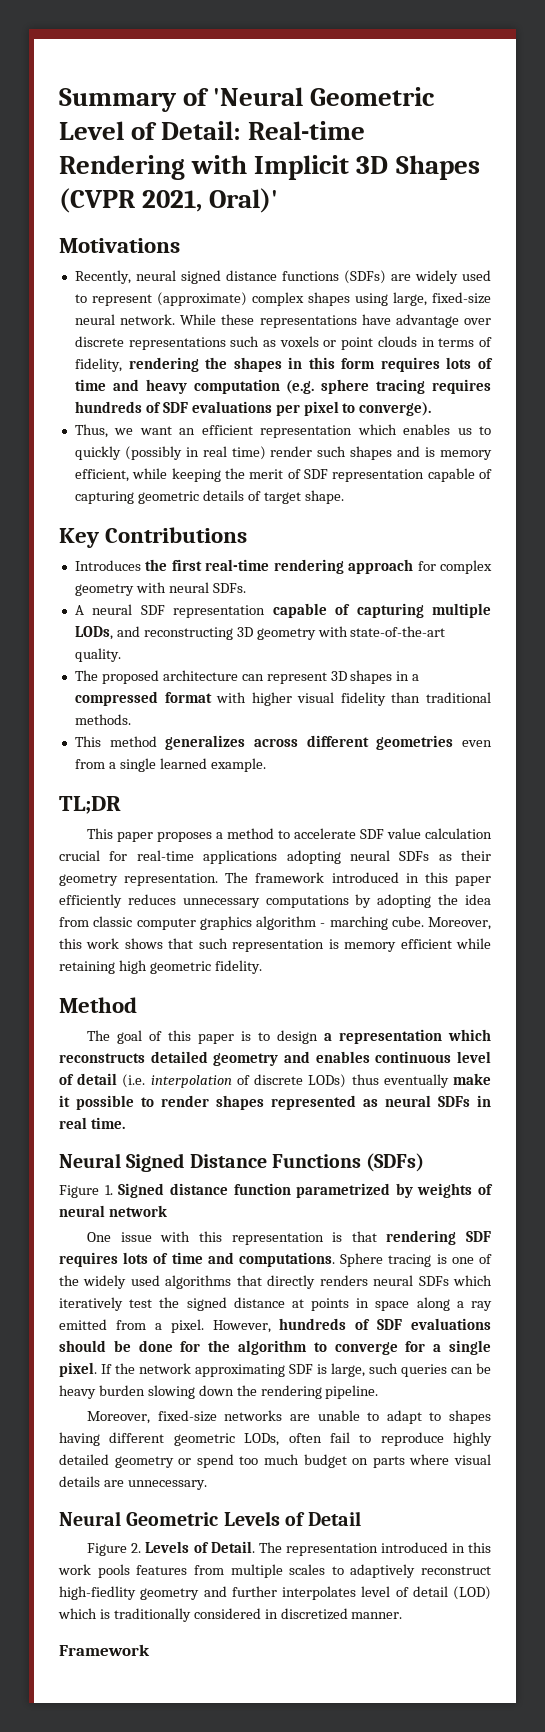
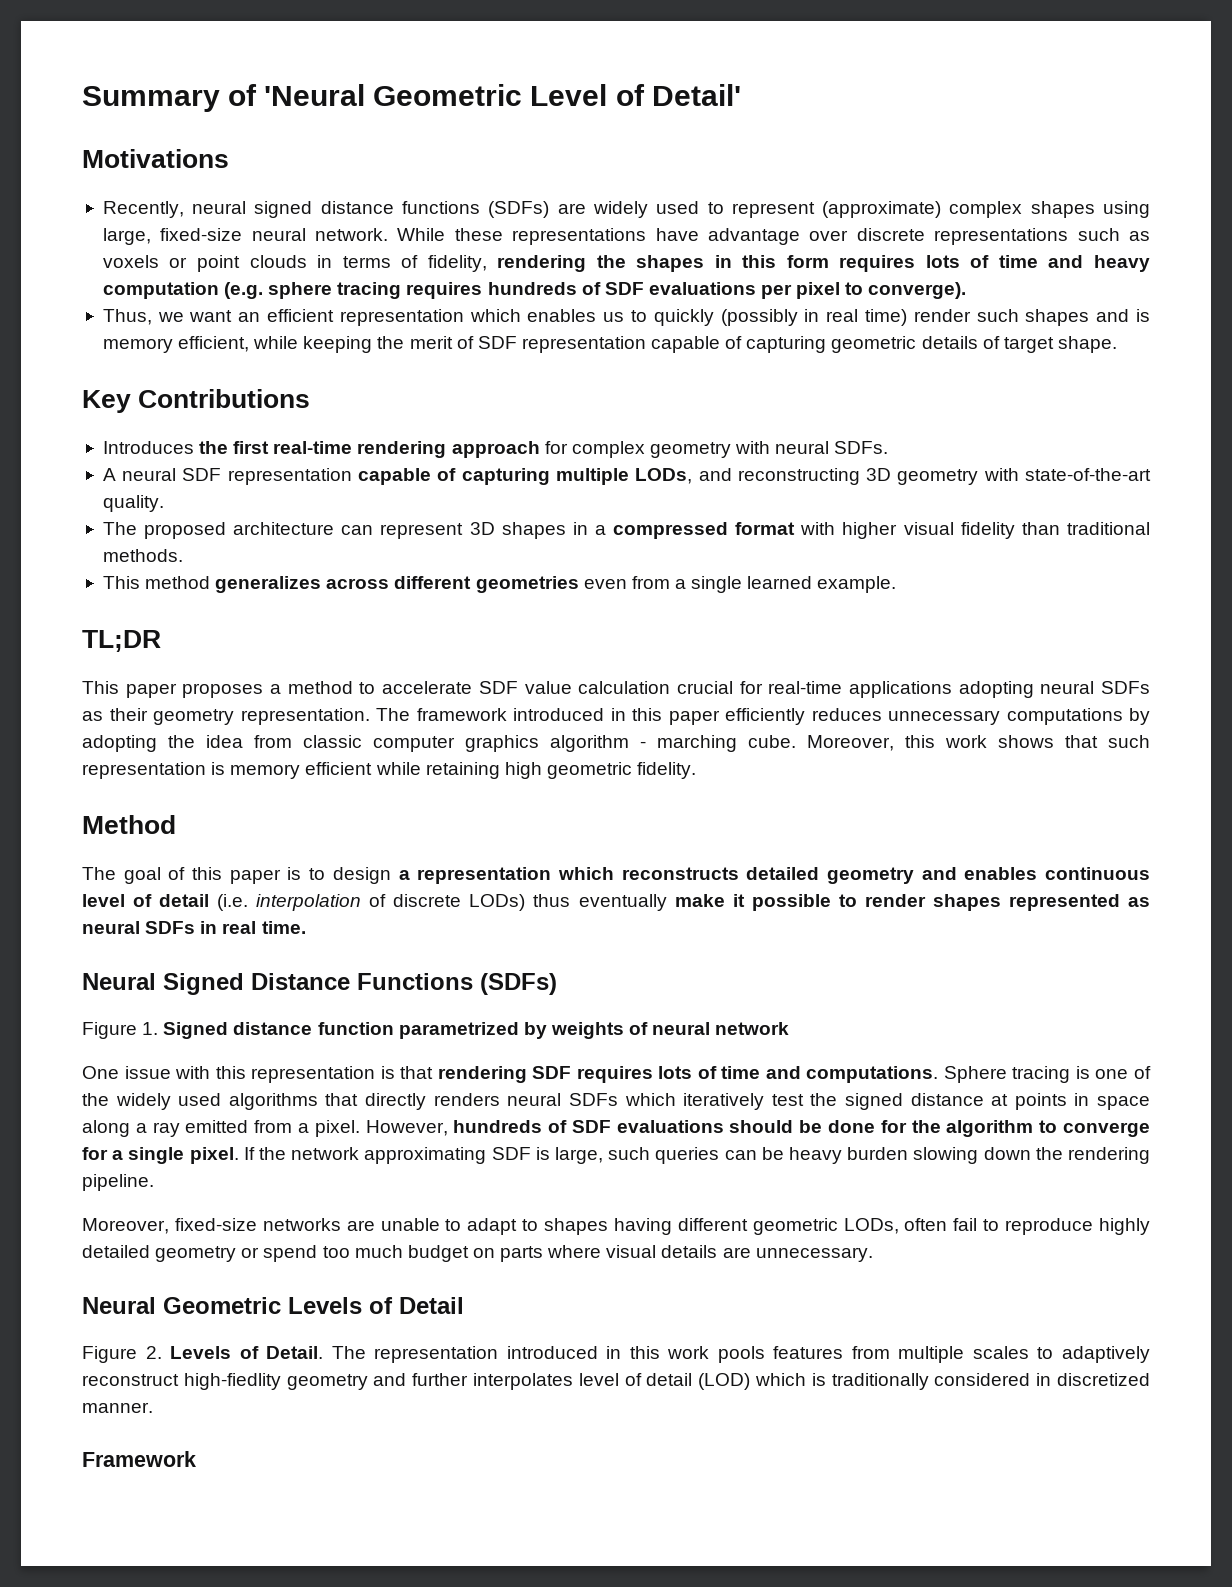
[161,121,366,140] [59,155,480,180] [59,188,279,213] Detail: Real-time Rendering with Implicit 3D Shapes (CVPR 2021, Oral)' -> [651,84,741,106] Detail'

